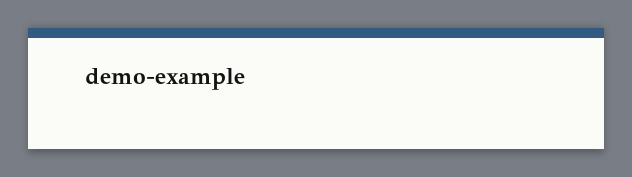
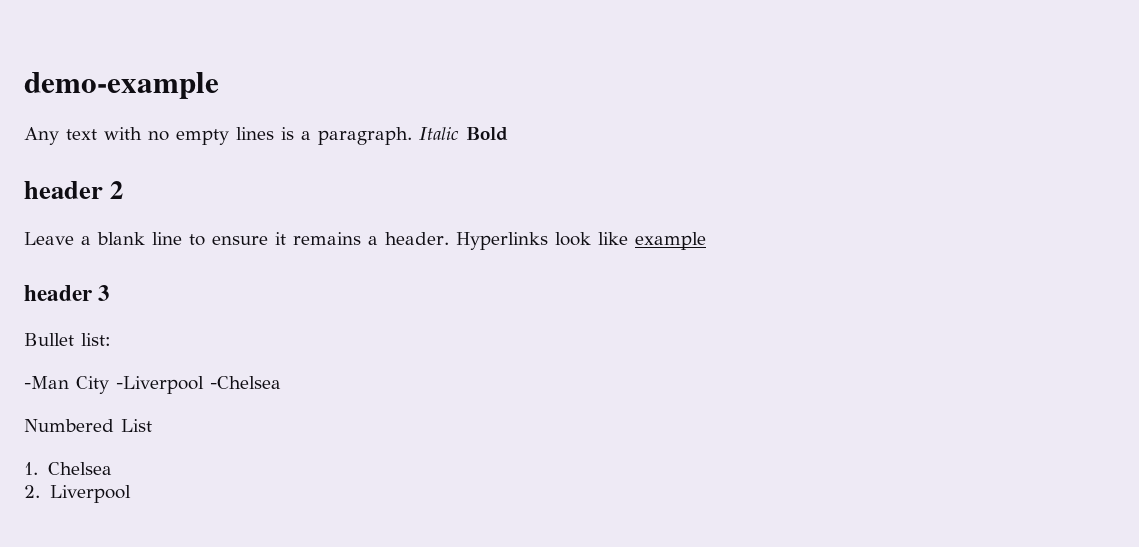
(245, 79) none -> [24,127,508,145] [24,181,124,199] [24,232,706,250] [24,285,111,301] [24,333,111,346] [24,376,281,394] [24,419,152,432] [24,462,112,475] [24,485,131,503] // Any text with no empty lines is a paragraph. Italic Bold // header 2 // Leave a blank line to ensure it remains a header. Hyperlinks look like example // header 3 // Bullet list: // -Man City -Liverpool -Chelsea // Numbered List // 1. Chelsea // 2. Liverpool

